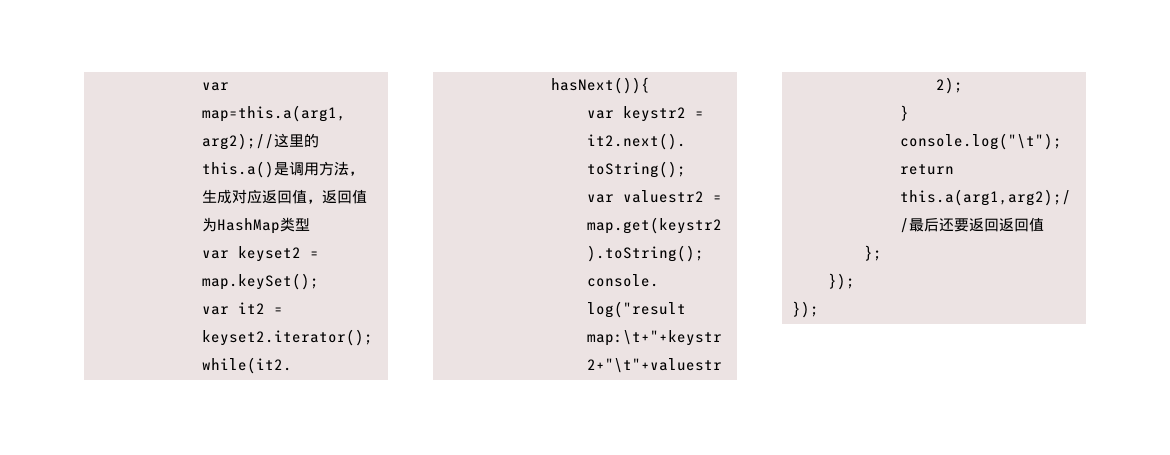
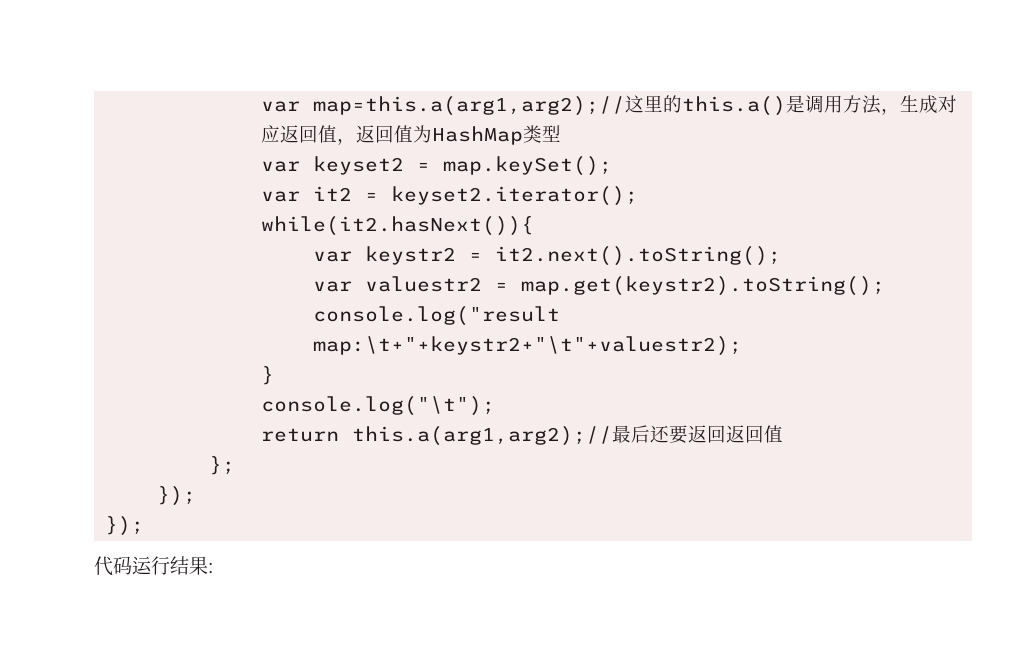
(819, 309) none -> [94,556,213,576] // 代码运行结果:

